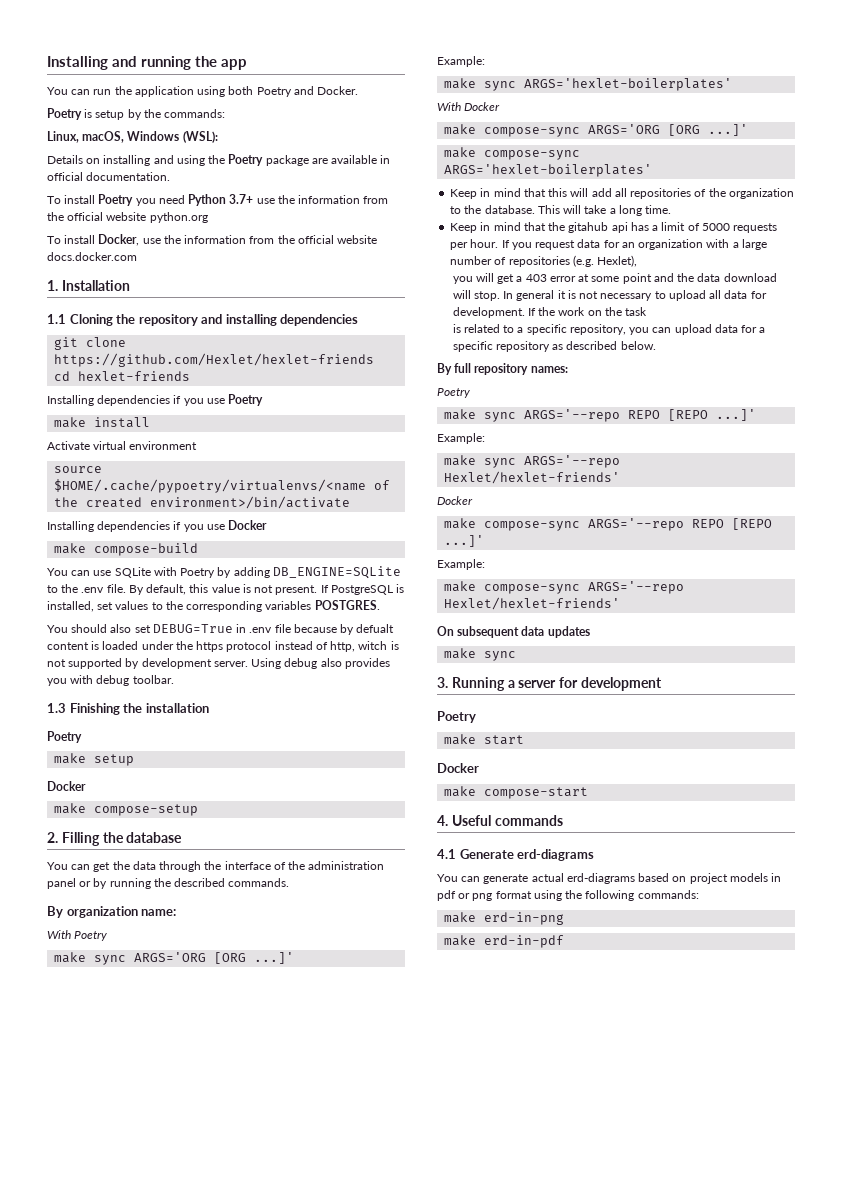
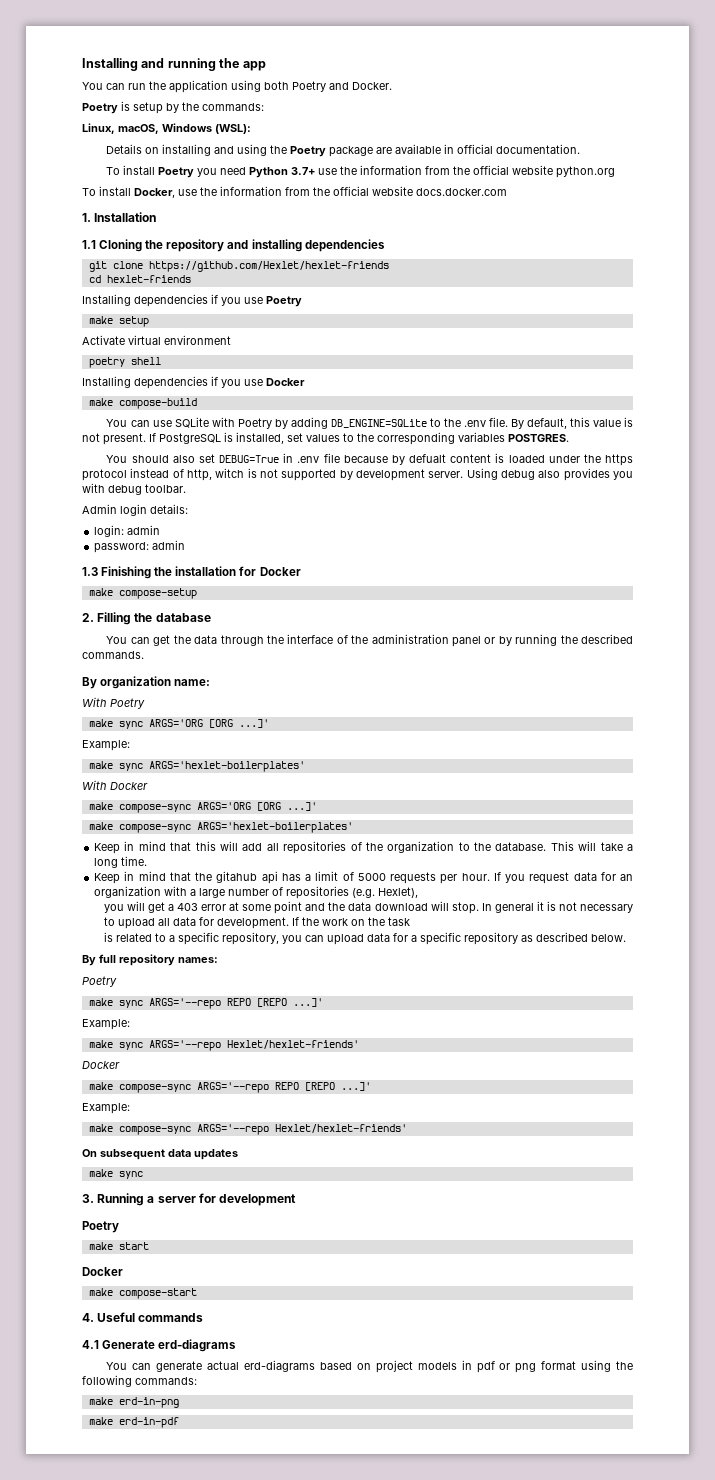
[94,417,151,428] install -> [118,316,149,327] setup
[54,466,103,473] [54,479,391,493] [54,496,351,509] source $HOME/.cache/pypoetry/virtualenvs/<name of the created environment>/bin/activate -> [88,357,161,368] poetry shell
(174, 679) none -> [82,504,188,516] [94,525,161,537] [94,540,186,553] // Admin login details: // login: admin // password: admin
[47,731,82,743] [54,753,135,766] // Poetry // make setup // -> [239,566,257,576] for

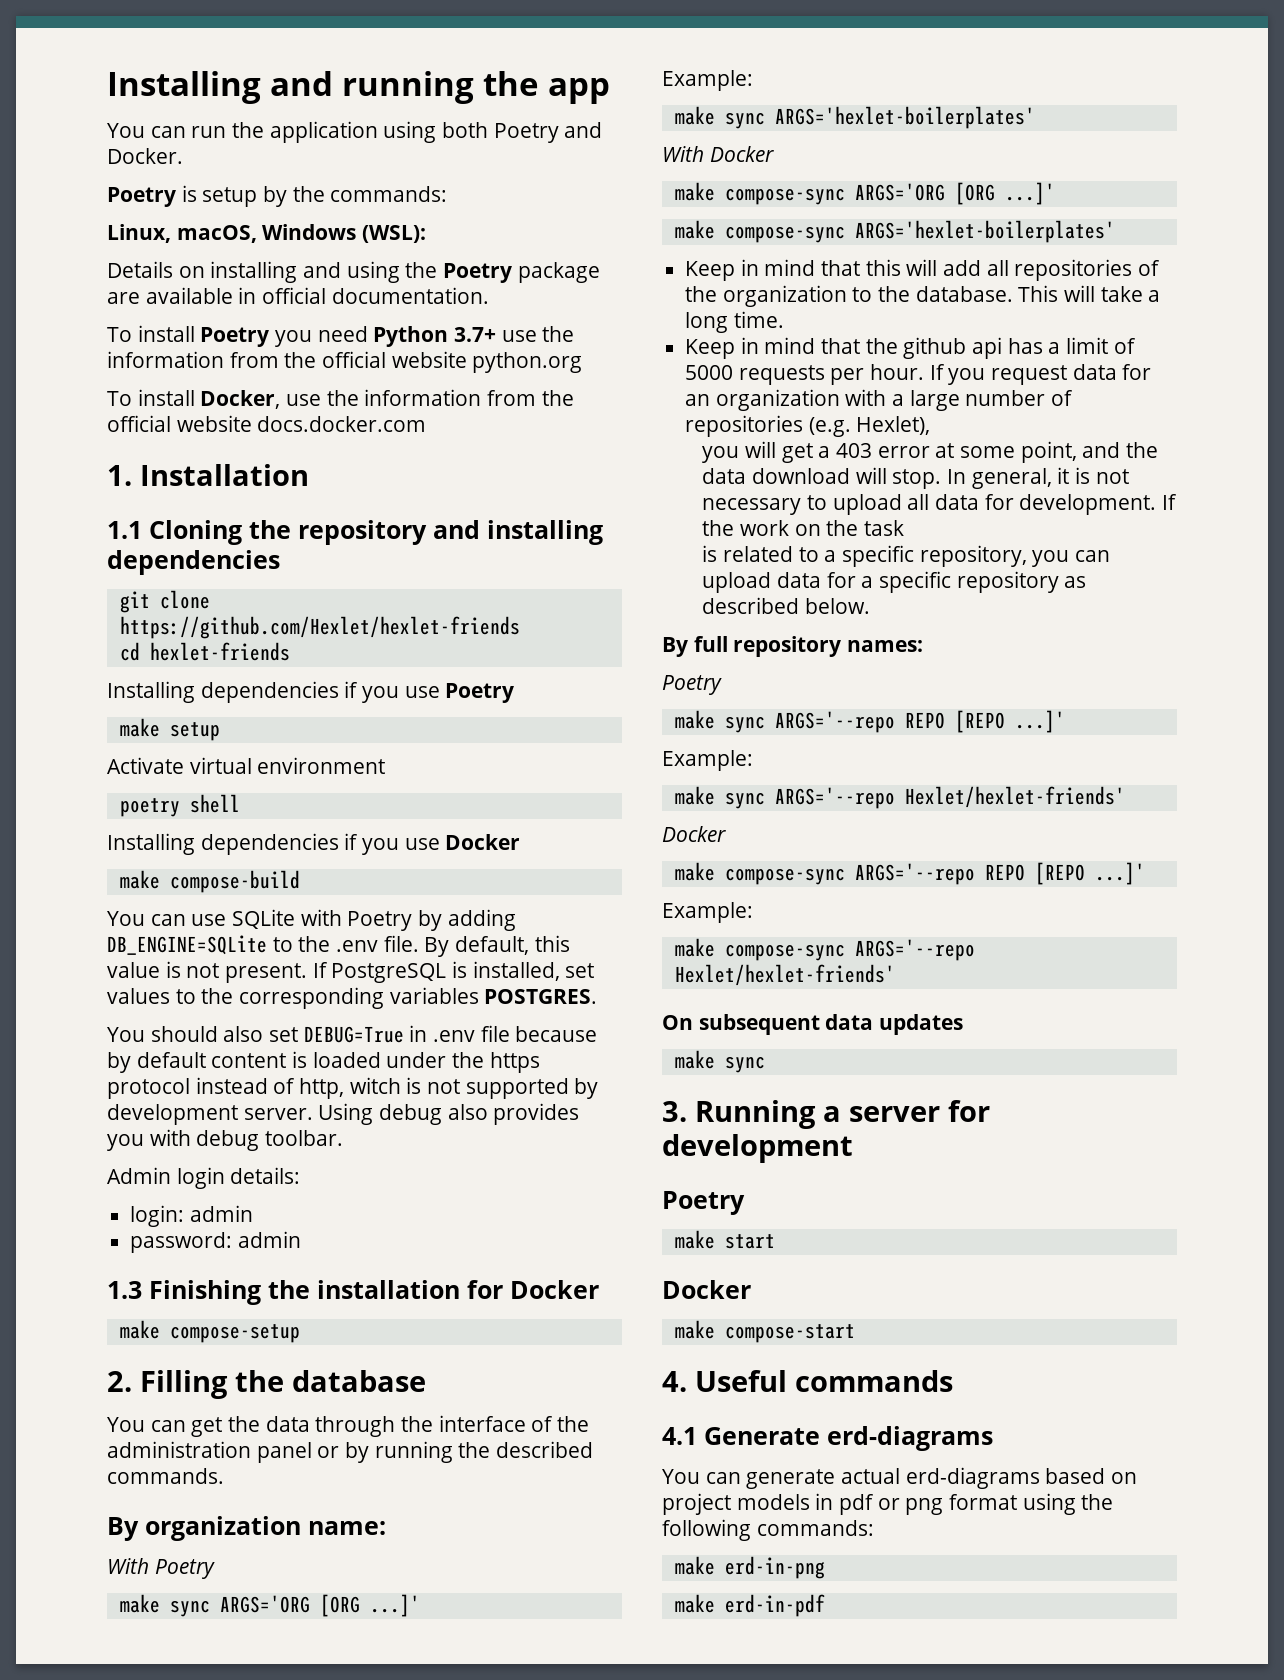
[409,454,447,463] defualt -> [136,1052,206,1068] default
[216,871,258,883] gitahub -> [903,337,967,359] github
[274,901,303,914] point -> [1020,441,1077,463] point,
[494,903,534,913] general -> [971,468,1052,489] general,

